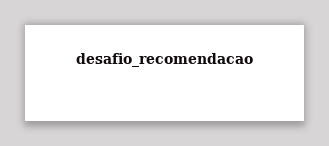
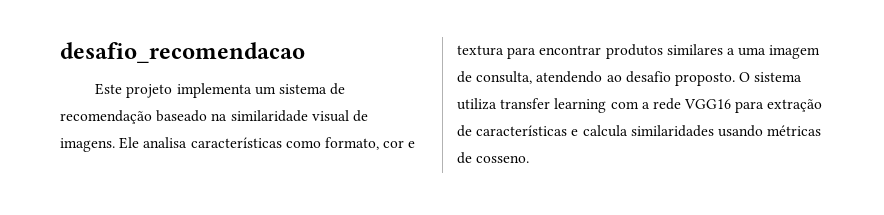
(253, 60) none -> [95,83,346,98] [60,110,368,124] [60,137,416,152] [457,44,821,59] [457,71,803,86] [457,98,823,113] [457,125,822,137] [457,152,530,164] // Este projeto implementa um sistema de recomendação baseado na similaridade visual de imagens. Ele analisa características como formato, cor e textura para encontrar produtos similares a uma imagem de consulta, atendendo ao desafio proposto. O sistema utiliza transfer learning com a rede VGG16 para extração de características e calcula similaridades usando métricas de cosseno.

